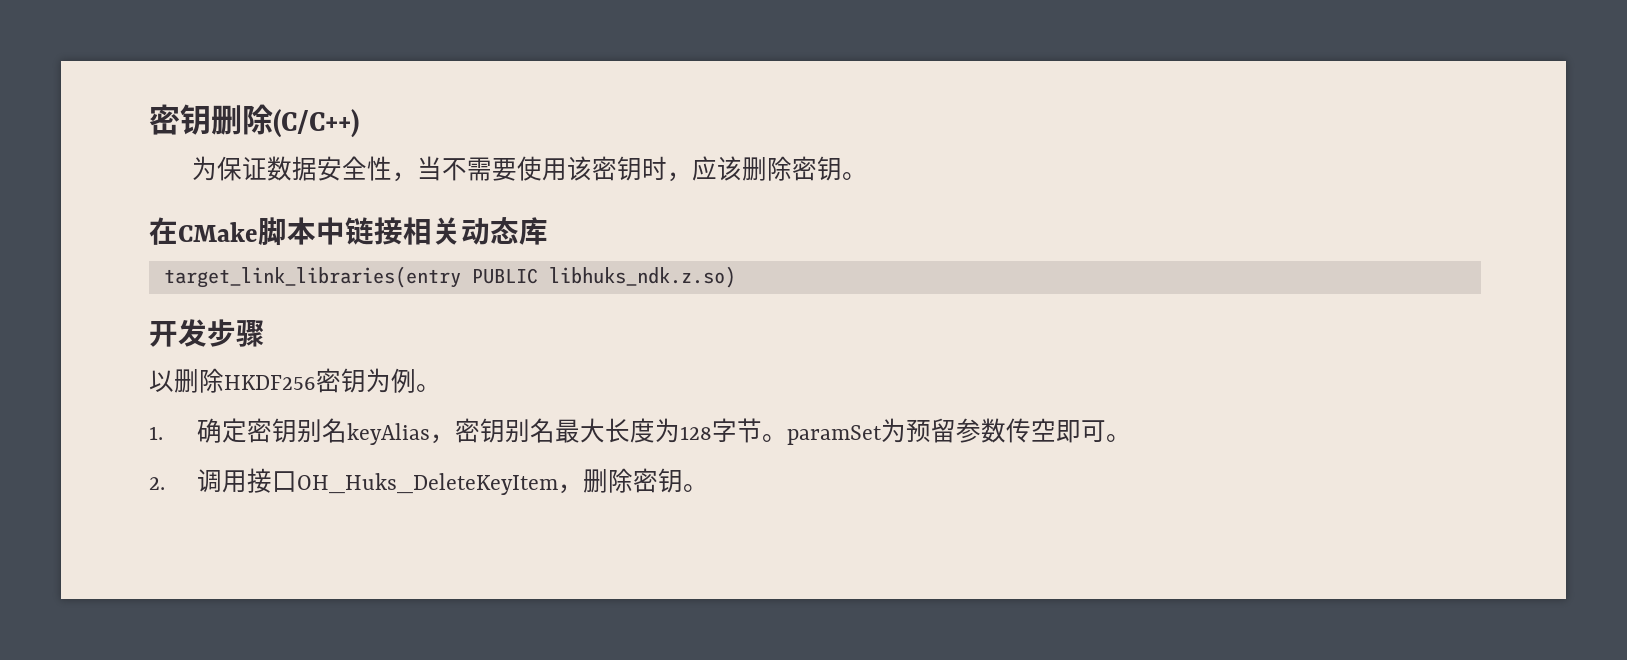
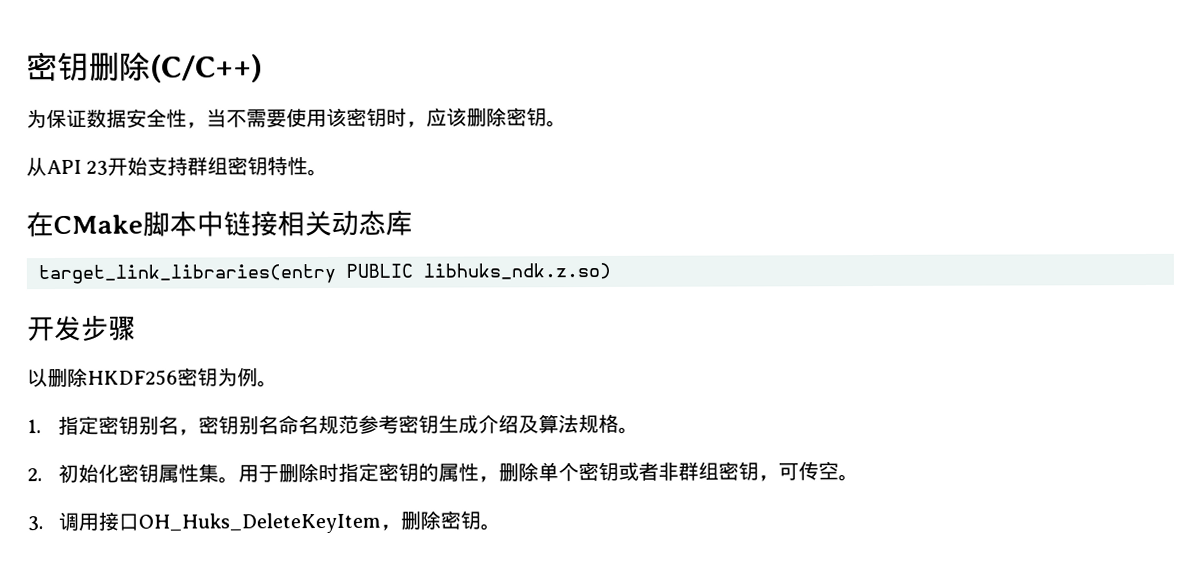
(867, 176) none -> [26,156,329,177] // 从API 23开始支持群组密钥特性。
[196,418,222,443] 确 -> [57,415,79,435] 指
[346,423,430,445] keyAlias -> (179, 425) none
[554,418,1131,445] [149,477,165,490] 最大长度为128字节。paramSet为预留参数传空即可。 // 2. -> [277,413,639,435] [27,461,859,484] [27,516,43,532] 命名规范参考密钥生成介绍及算法规格。 // 2.初始化密钥属性集。用于删除时指定密钥的属性，删除单个密钥或者非群组密钥，可传空。 // 3.

